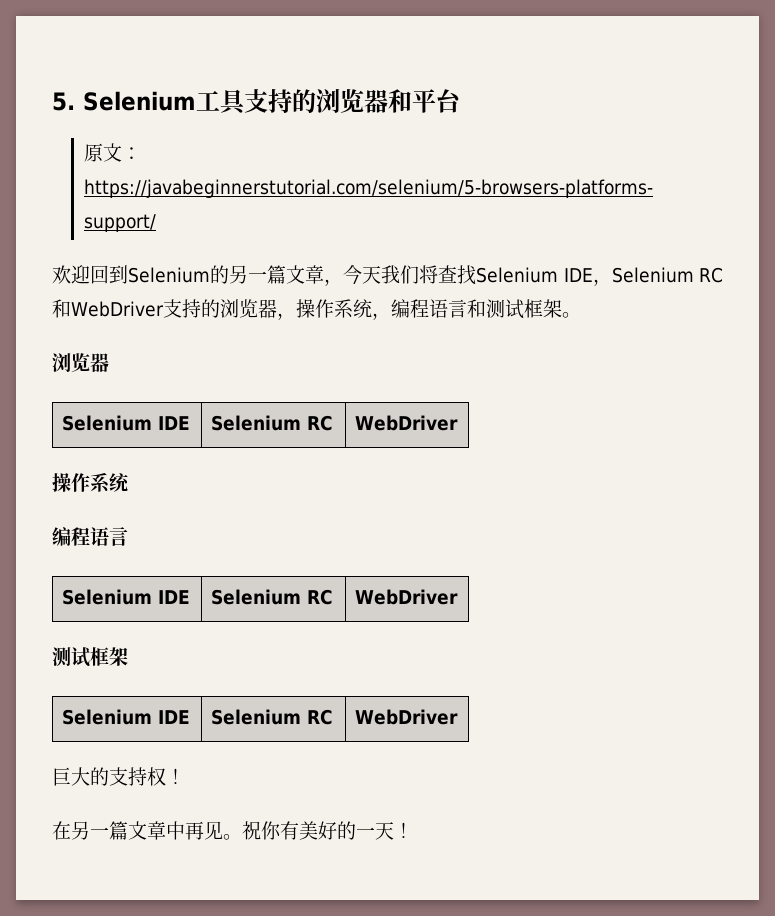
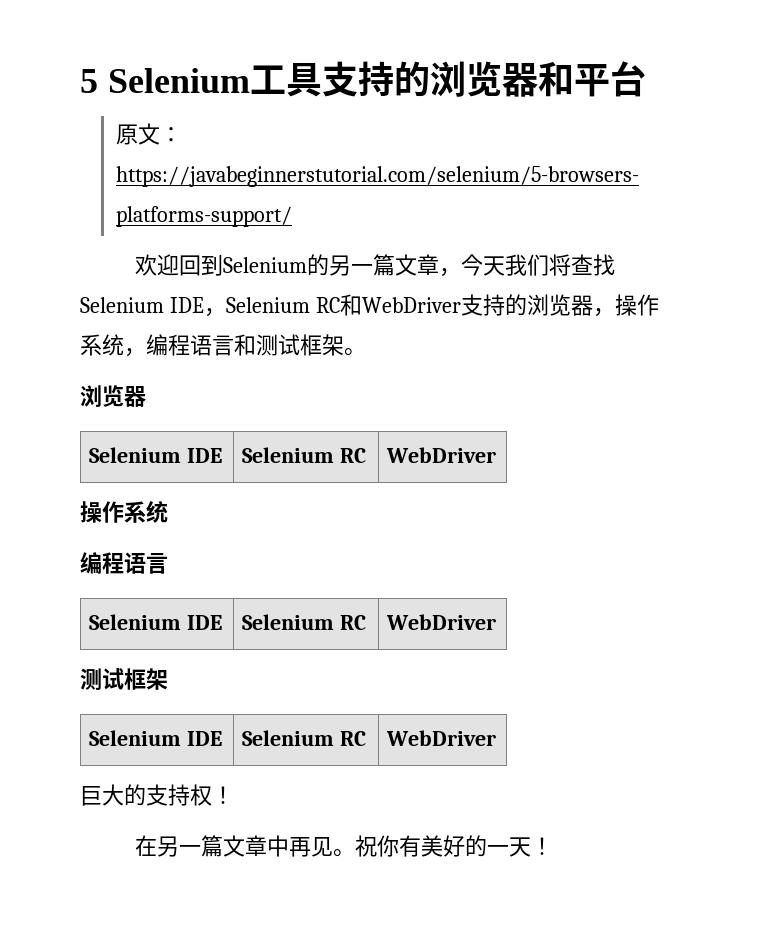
[52,92,75,111] 5. -> [80,69,98,93] 5

